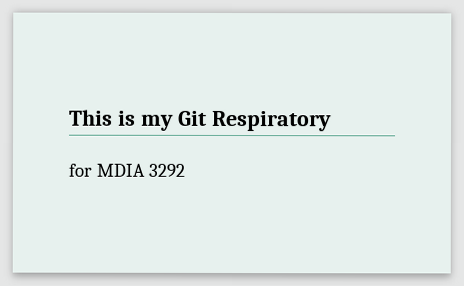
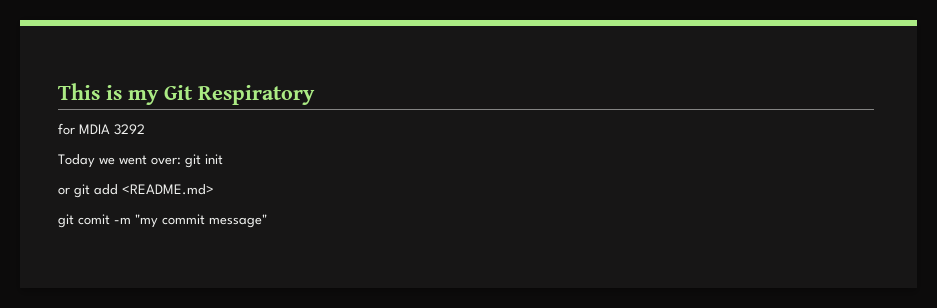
(186, 170) none -> [58,154,223,168] [58,184,214,198] [58,214,267,228] // Today we went over: git init // or git add <README.md> // git comit -m "my commit message"

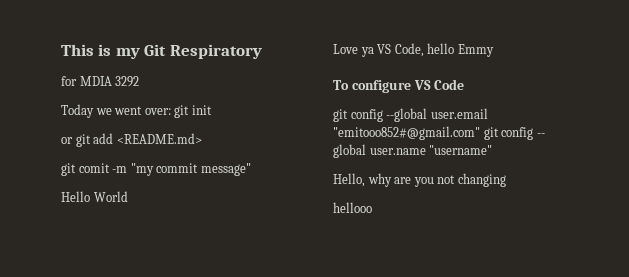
(267, 221) none -> [61,191,128,202] [333,43,494,57] [333,79,465,93] [333,108,488,122] [333,126,545,140] [333,144,493,158] [333,173,506,187] [333,202,372,213] // Hello World // Love ya VS Code, hello Emmy // To configure VS Code // git config --global user.email "emitooo852#@gmail.com" git config -- global user.name "username" // Hello, why are you not changing // hellooo

